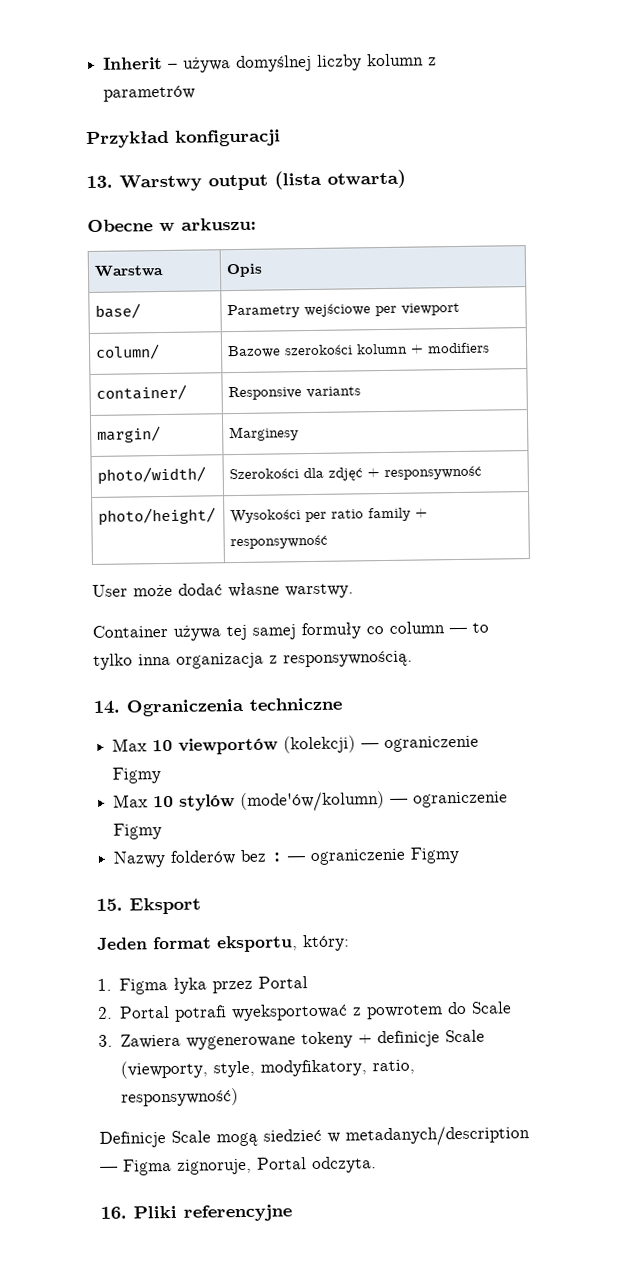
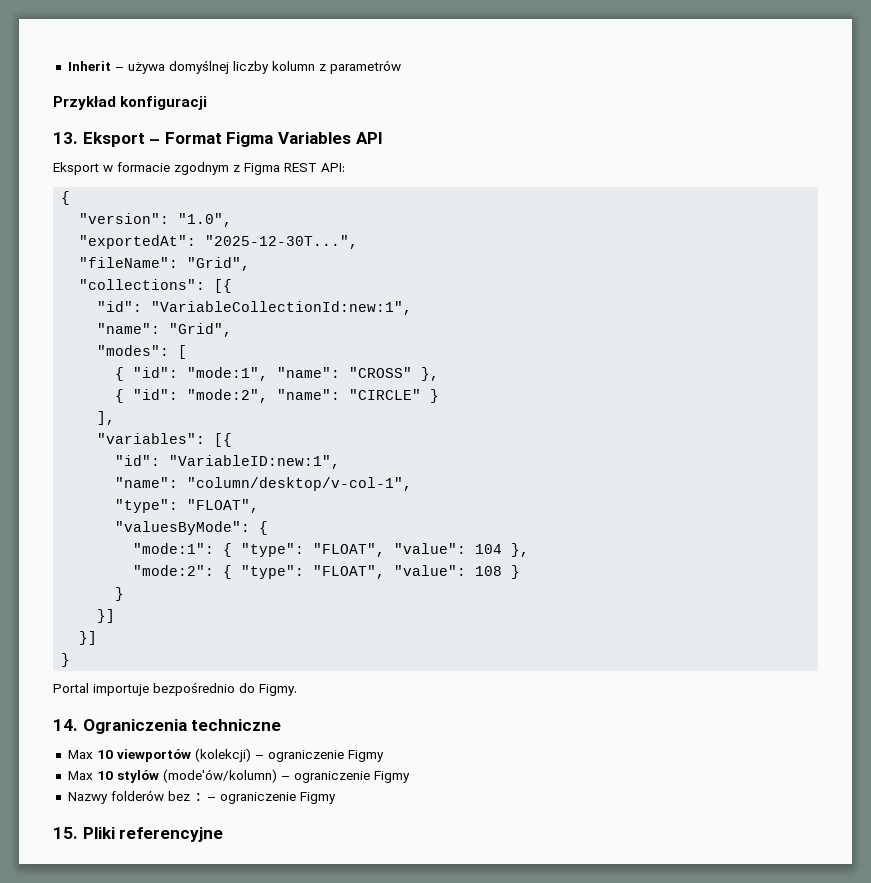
[119,169,406,192] [87,217,257,233] [94,264,165,277] [226,263,264,278] [95,303,142,319] [227,302,461,319] [95,344,161,360] [227,342,491,359] [96,384,188,401] [228,386,362,401] [97,426,162,443] [229,426,300,442] [97,466,207,485] [229,465,483,481] [98,507,217,526] [230,507,429,524] [230,534,329,550] [92,582,354,599] [92,621,489,641] [93,650,413,670] Warstwy output (lista otwarta) // Obecne w arkuszu: // Warstwa | Opis // base/ | Parametry wejściowe per viewport // column/ | Bazowe szerokości kolumn + modifiers // container/ | Responsive variants // margin/ | Marginesy // photo/width/ | Szerokości dla zdjęć + responsywność // photo/height/ | Wysokości per ratio family + responsywność // User może dodać własne warstwy. // Container używa tej samej formuły co column — to tylko inna organizacja z responsywnością. -> [82,132,383,147] [53,162,345,175] [61,191,71,205] [79,213,233,227] [79,235,359,249] [79,257,251,271] [79,279,233,293] [97,301,413,315] [97,323,233,337] [97,345,188,359] [115,367,440,381] [115,389,440,403] [97,411,116,425] [97,433,233,447] [115,455,341,469] [115,477,413,491] [115,499,260,513] [115,521,269,535] [133,543,530,557] [133,565,521,579] [115,587,125,601] [97,609,116,623] [79,631,98,645] [61,653,71,667] [53,682,297,696] Eksport – Format Figma Variables API // Eksport w formacie zgodnym z Figma REST API: // { // "version": "1.0", // "exportedAt": "2025-12-30T...", // "fileName": "Grid", // "collections": [{ // "id": "VariableCollectionId:new:1", // "name": "Grid", // "modes": [ // { "id": "mode:1", "name": "CROSS" }, // { "id": "mode:2", "name": "CIRCLE" } // ], // "variables": [{ // "id": "VariableID:new:1", // "name": "column/desktop/v-col-1", // "type": "FLOAT", // "valuesByMode": { // "mode:1": { "type": "FLOAT", "value": 104 }, // "mode:2": { "type": "FLOAT", "value": 108 } // } // }] // }] // } // Portal importuje bezpośrednio do Figmy.
[361,743,380,749] — -> [254,755,264,759] –
[390,798,409,804] — -> [280,776,290,780] –
[287,856,307,862] — -> [206,797,216,801] –
[129,897,201,915] [97,934,350,953] [97,976,309,995] [97,1001,513,1022] [98,1029,486,1050] [120,1059,416,1079] [121,1088,240,1107] [99,1125,530,1148] [100,1156,377,1176] [100,1206,127,1219] Eksport // Jeden format eksportu, który: // 1. Figma łyka przez Portal // 2. Portal potrafi wyeksportować z powrotem do Scale // 3. Zawiera wygenerowane tokeny + definicje Scale (viewporty, style, modyfikatory, ratio, responsywność) // Definicje Scale mogą siedzieć w metadanych/description — Figma zignoruje, Portal odczyta. // 16. -> (78, 833) none

